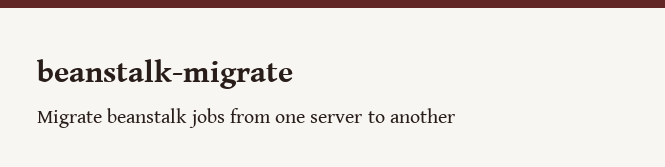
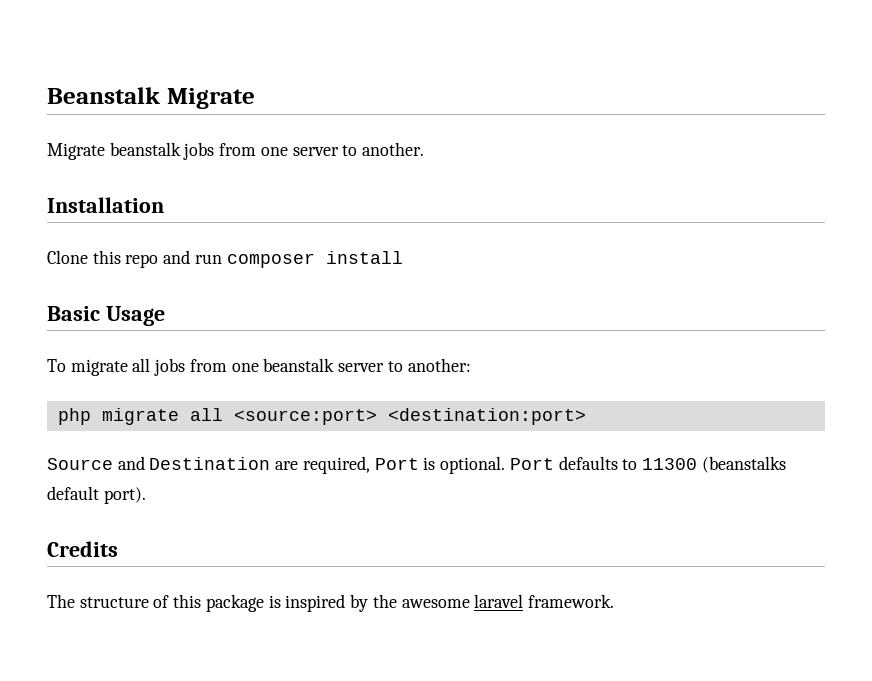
[37,59,293,89] beanstalk-migrate -> [47,87,255,109] Beanstalk Migrate
[389,108,455,123] another -> [362,142,425,156] [47,197,164,213] [47,250,403,268] [47,306,165,326] [47,358,471,376] [57,408,586,425] [47,456,786,474] [47,486,146,504] [47,541,118,557] [47,594,614,612] another. // Installation // Clone this repo and run composer install // Basic Usage // To migrate all jobs from one beanstalk server to another: // php migrate all <source:port> <destination:port> // Source and Destination are required, Port is optional. Port defaults to 11300 (beanstalks default port). // Credits // The structure of this package is inspired by the awesome laravel framework.

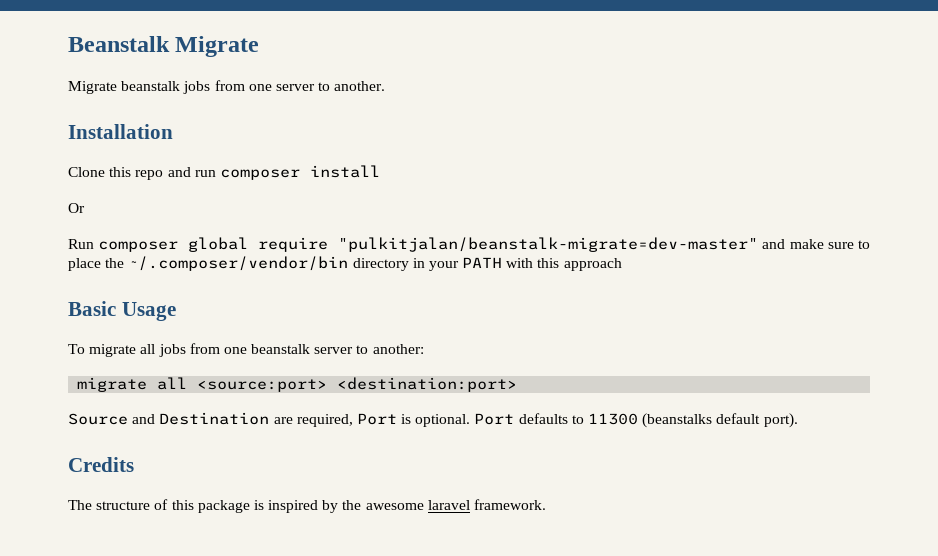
(403, 257) none -> [68,203,85,213] [68,237,870,252] [68,256,622,271] // Or // Run composer global require "pulkitjalan/beanstalk-migrate=dev-master" and make sure to place the ~/.composer/vendor/bin directory in your PATH with this approach
[57,408,91,425] php -> (424, 349) none

